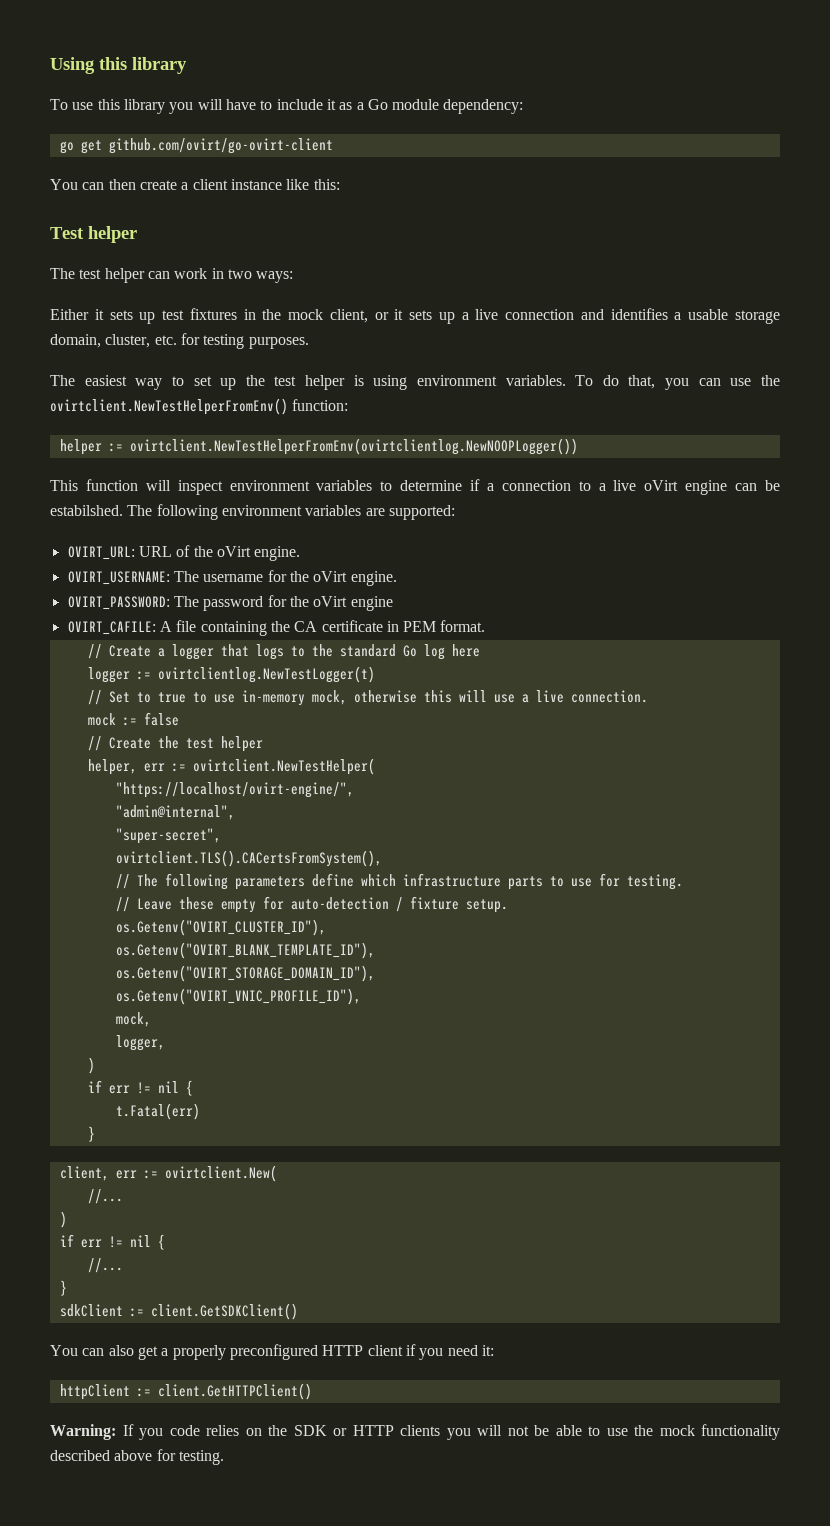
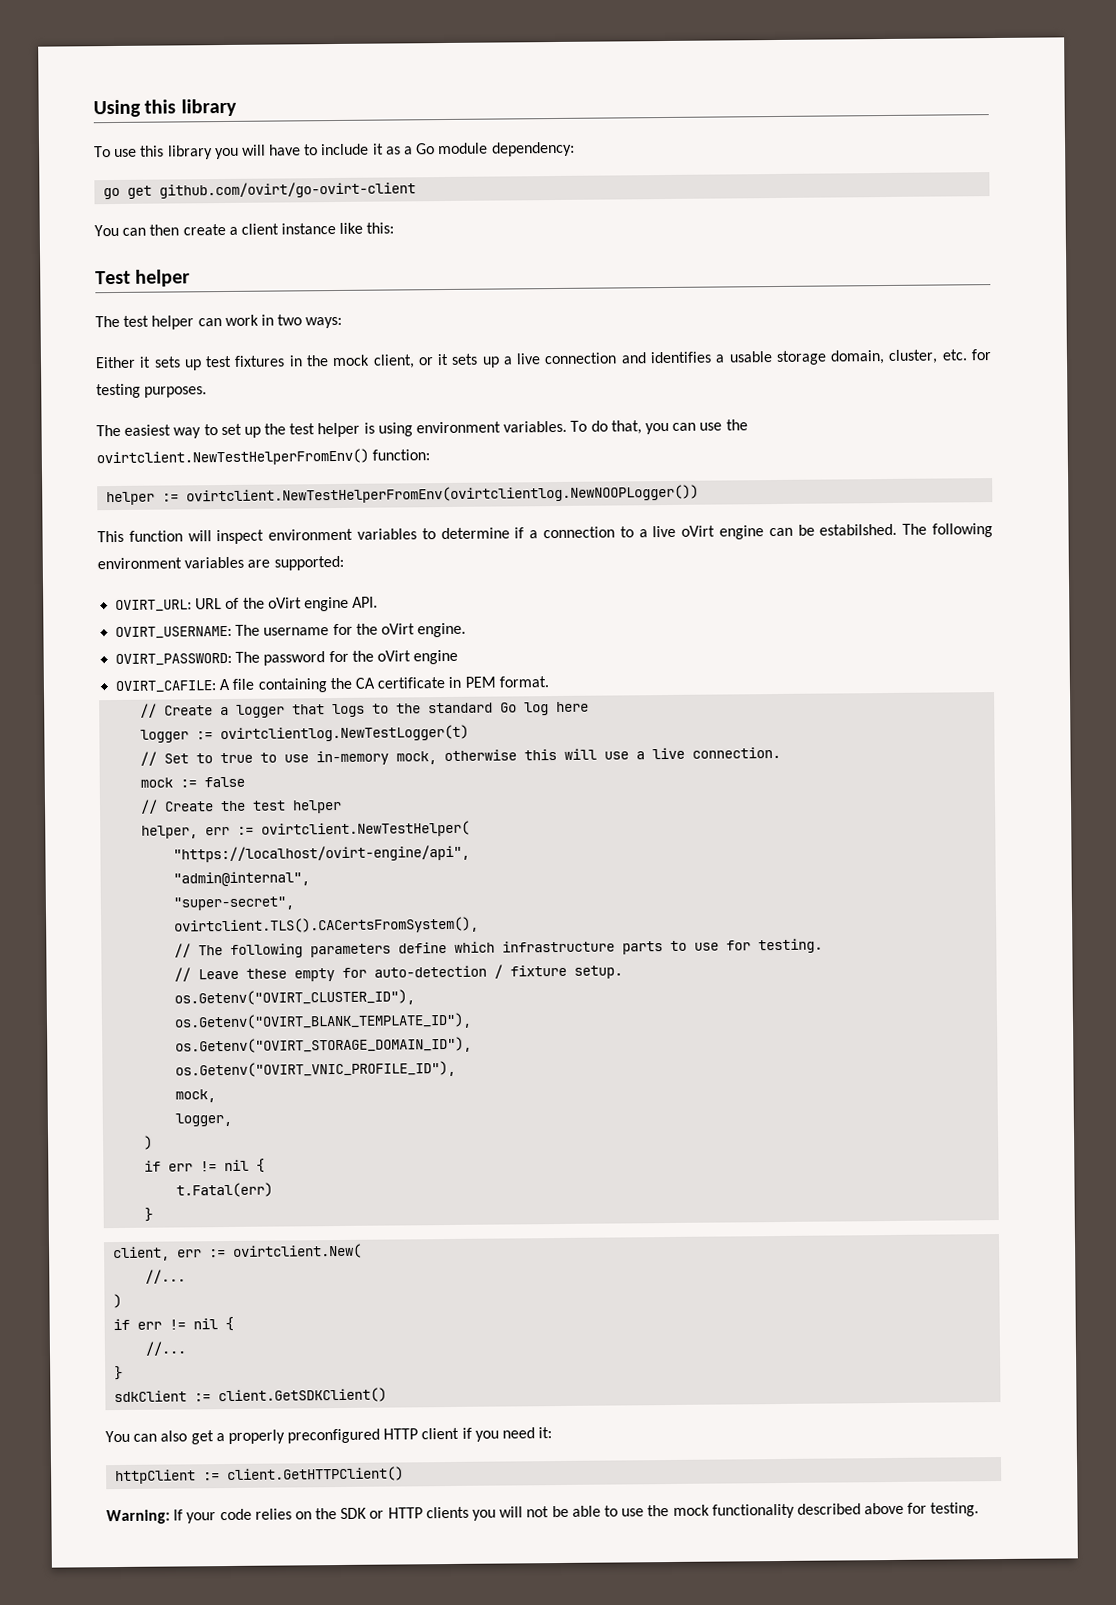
[254,546,301,561] engine. -> [303,596,379,612] engine API.
[115,782,354,798] "https://localhost/ovirt-engine/", -> [173,844,471,863] "https://localhost/ovirt-engine/api",
[139,1428,163,1440] you -> [186,1512,217,1524] your

